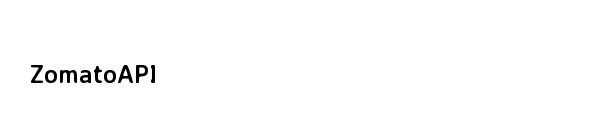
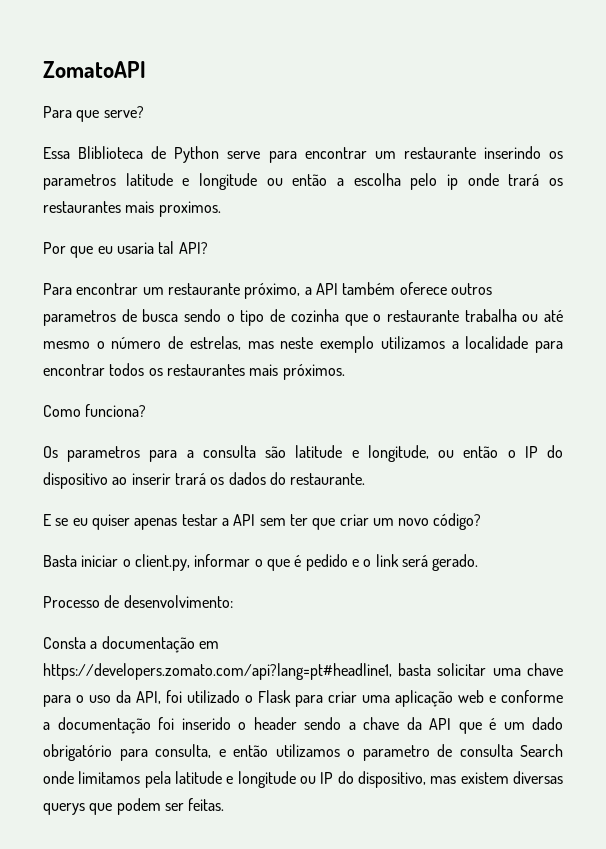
(157, 74) none -> [43,106,144,122] [43,146,563,163] [43,173,563,190] [43,201,221,217] [43,241,208,258] [43,282,492,299] [43,309,563,326] [43,336,564,353] [43,363,345,380] [43,404,147,417] [43,445,563,462] [43,472,366,489] [43,513,482,530] [43,554,479,571] [43,595,233,608] [43,636,219,653] [43,663,563,680] [43,690,563,707] [43,717,563,734] [43,744,563,761] [43,771,563,788] [43,798,225,815] // Para que serve? // Essa Bliblioteca de Python serve para encontrar um restaurante inserindo os parametros latitude e longitude ou então a escolha pelo ip onde trará os restaurantes mais proximos. // Por que eu usaria tal API? // Para encontrar um restaurante próximo, a API também oferece outros parametros de busca sendo o tipo de cozinha que o restaurante trabalha ou até mesmo o número de estrelas, mas neste exemplo utilizamos a localidade para encontrar todos os restaurantes mais próximos. // Como funciona? // Os parametros para a consulta são latitude e longitude, ou então o IP do dispositivo ao inserir trará os dados do restaurante. // E se eu quiser apenas testar a API sem ter que criar um novo código? // Basta iniciar o client.py, informar o que é pedido e o link será gerado. // Processo de desenvolvimento: // Consta a documentação em https://developers.zomato.com/api?lang=pt#headline1, basta solicitar uma chave para o uso da API, foi utilizado o Flask para criar uma aplicação web e conforme a documentação foi inserido o header sendo a chave da API que é um dado obrigatório para consulta, e então utilizamos o parametro de consulta Search onde limitamos pela latitude e longitude ou IP do dispositivo, mas existem diversas querys que podem ser feitas.

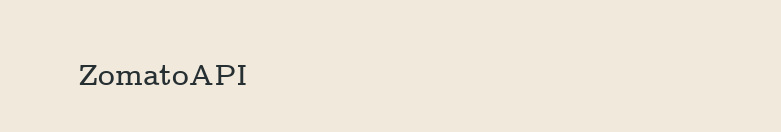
[43,106,144,122] [43,146,563,163] [43,173,563,190] [43,201,221,217] [43,241,208,258] [43,282,492,299] [43,309,563,326] [43,336,564,353] [43,363,345,380] [43,404,147,417] [43,445,563,462] [43,472,366,489] [43,513,482,530] [43,554,479,571] [43,595,233,608] [43,636,219,653] [43,663,563,680] [43,690,563,707] [43,717,563,734] [43,744,563,761] [43,771,563,788] [43,798,225,815] // Para que serve? // Essa Bliblioteca de Python serve para encontrar um restaurante inserindo os parametros latitude e longitude ou então a escolha pelo ip onde trará os restaurantes mais proximos. // Por que eu usaria tal API? // Para encontrar um restaurante próximo, a API também oferece outros parametros de busca sendo o tipo de cozinha que o restaurante trabalha ou até mesmo o número de estrelas, mas neste exemplo utilizamos a localidade para encontrar todos os restaurantes mais próximos. // Como funciona? // Os parametros para a consulta são latitude e longitude, ou então o IP do dispositivo ao inserir trará os dados do restaurante. // E se eu quiser apenas testar a API sem ter que criar um novo código? // Basta iniciar o client.py, informar o que é pedido e o link será gerado. // Processo de desenvolvimento: // Consta a documentação em https://developers.zomato.com/api?lang=pt#headline1, basta solicitar uma chave para o uso da API, foi utilizado o Flask para criar uma aplicação web e conforme a documentação foi inserido o header sendo a chave da API que é um dado obrigatório para consulta, e então utilizamos o parametro de consulta Search onde limitamos pela latitude e longitude ou IP do dispositivo, mas existem diversas querys que podem ser feitas. -> (248, 75) none

